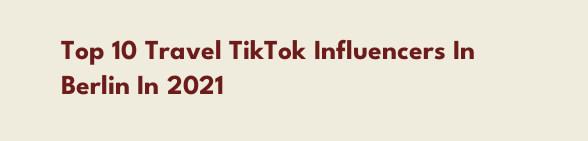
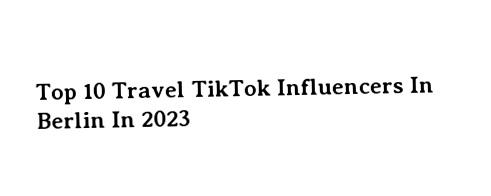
[166,75,224,95] 2021 -> [141,110,192,127] 2023

